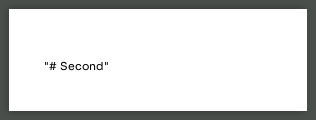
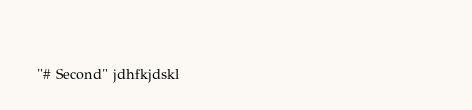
(109, 66) none -> [112,69,179,83] jdhfkjdskl

